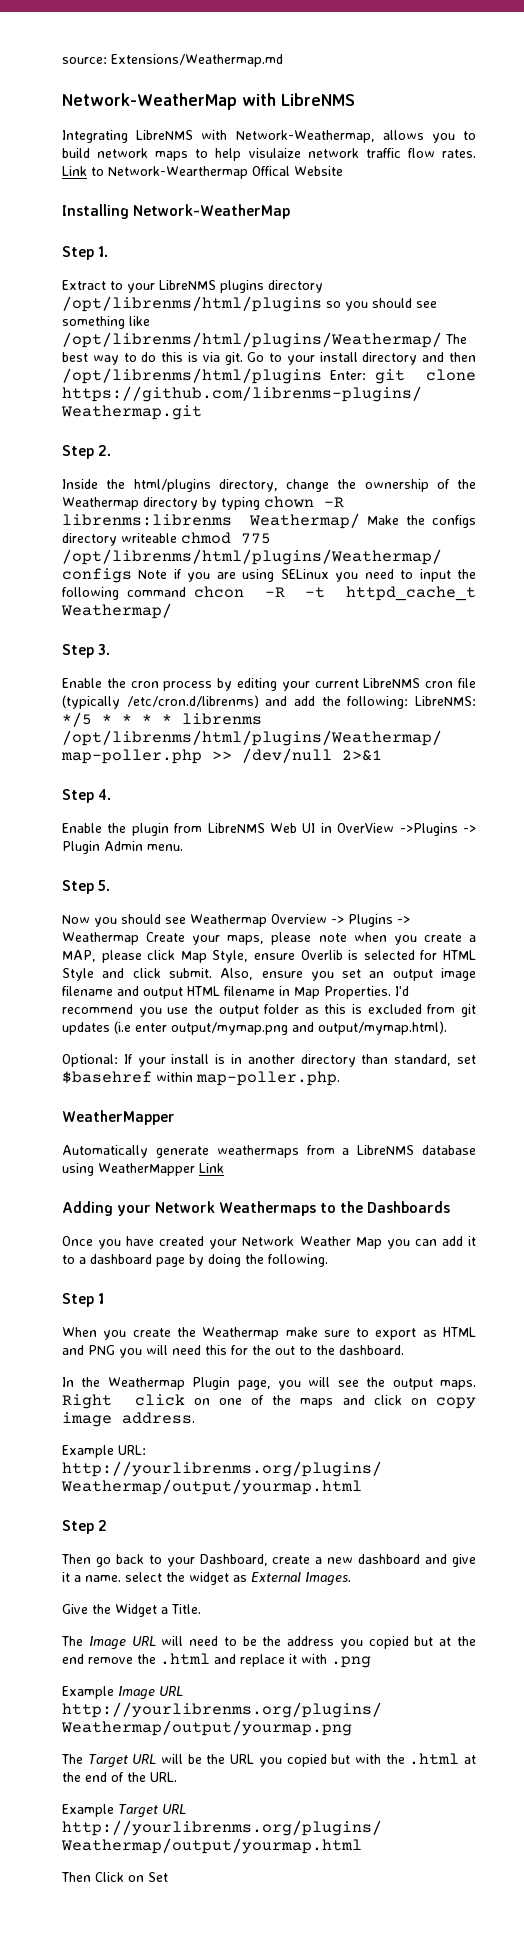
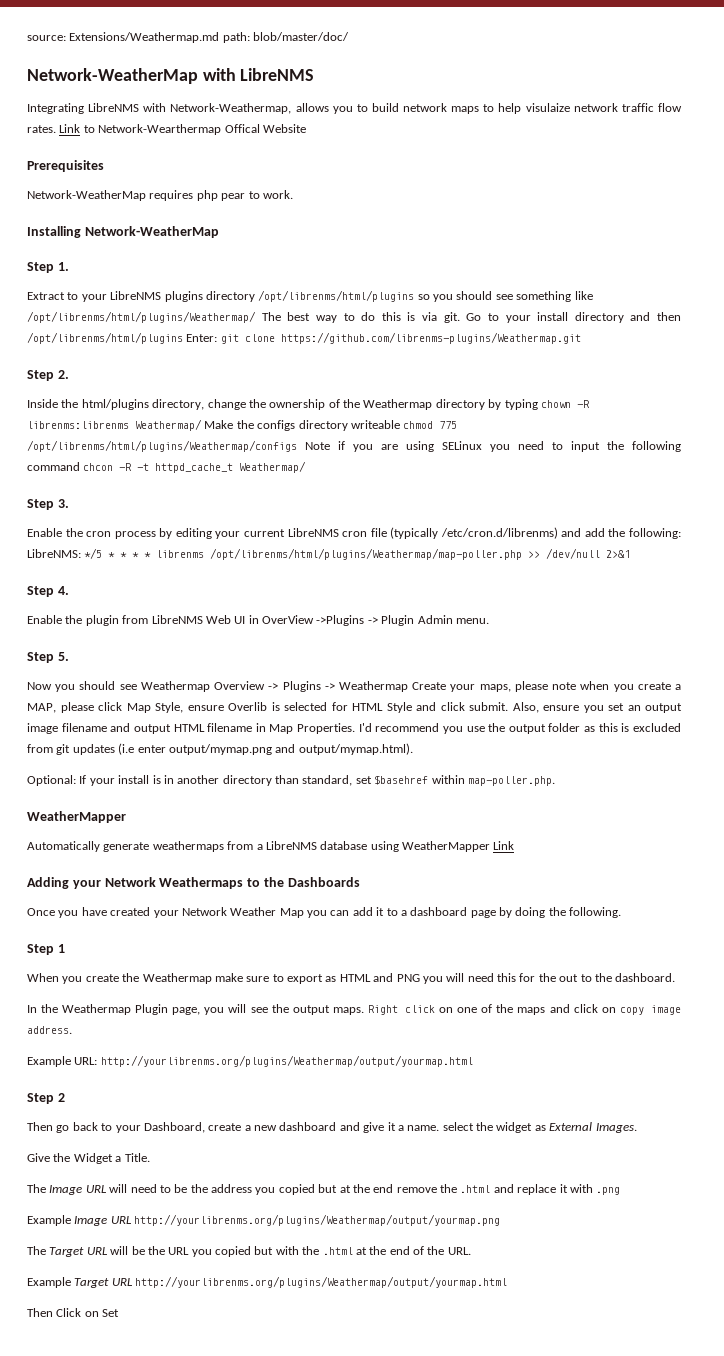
(283, 60) none -> [222,32,350,43] path: blob/master/doc/
(343, 171) none -> [27,160,104,172] [27,190,293,201] // Prerequisites // Network-WeatherMap requires php pear to work.

